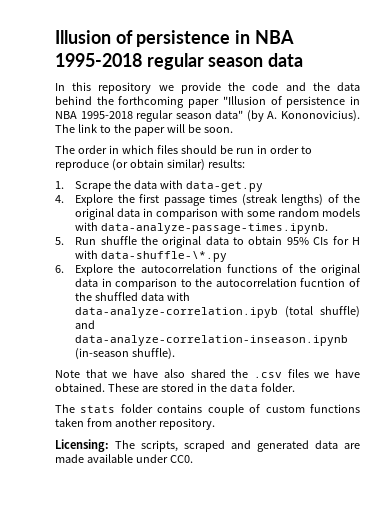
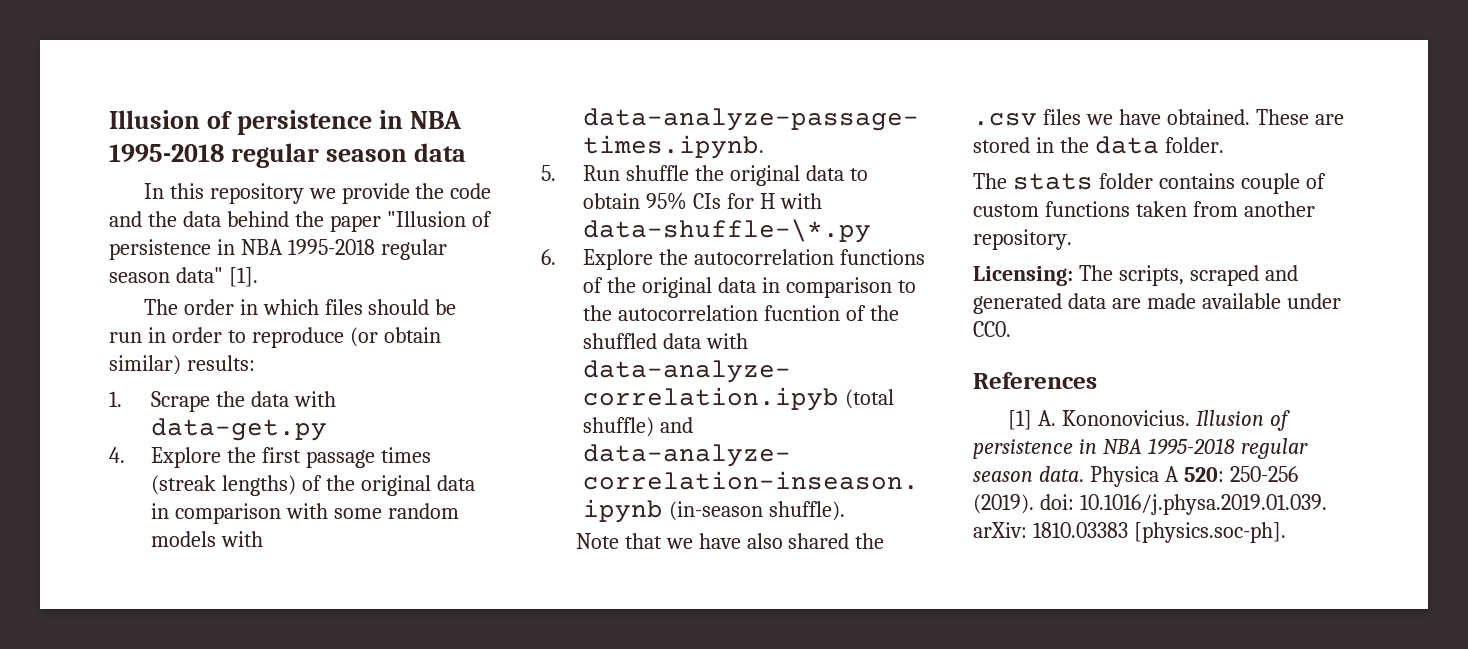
[118,96,185,108] forthcoming -> (324, 219) none
[246,110,360,122] [55,124,233,136] (by A. Kononovicius). The link to the paper will be soon. -> [228,267,258,287] [1].
(193, 459) none -> [973,372,1097,389] [1007,410,1290,431] [973,438,1308,459] [973,466,1298,487] [973,494,1327,515] [973,522,1286,543] // References // [1] A. Kononovicius. Illusion of persistence in NBA 1995-2018 regular season data. Physica A 520: 250-256 (2019). doi: 10.1016/j.physa.2019.01.039. arXiv: 1810.03383 [physics.soc-ph].

